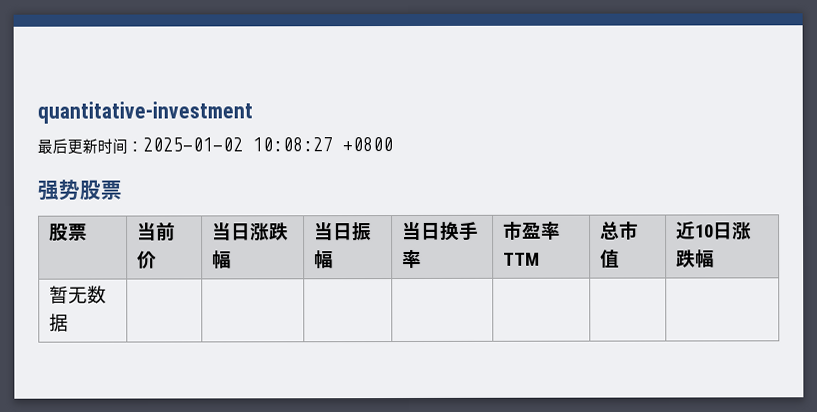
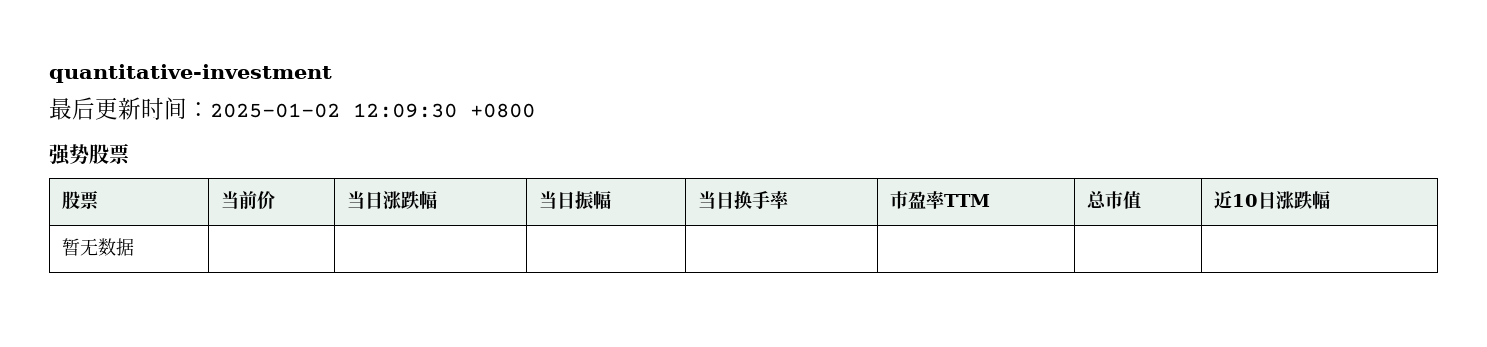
[252,137,333,152] 10:08:27 -> [353,103,457,118] 12:09:30

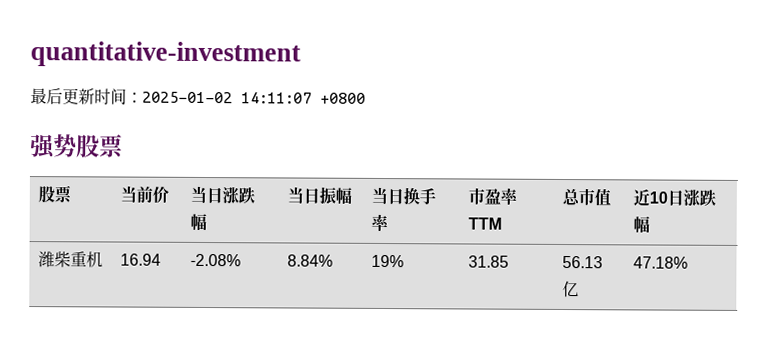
[353,103,457,118] 12:09:30 -> [241,92,312,104] 14:11:07
[61,238,134,256] 暂无数据 | | | | | | | -> [38,251,104,268] [120,253,162,266] [190,253,242,267] [287,254,334,267] [371,254,405,268] [468,255,510,268] [562,255,604,269] [562,280,580,298] [633,256,689,269] 潍柴重机 | 16.94 | -2.08% | 8.84% | 19% | 31.85 | 56.13亿 | 47.18%

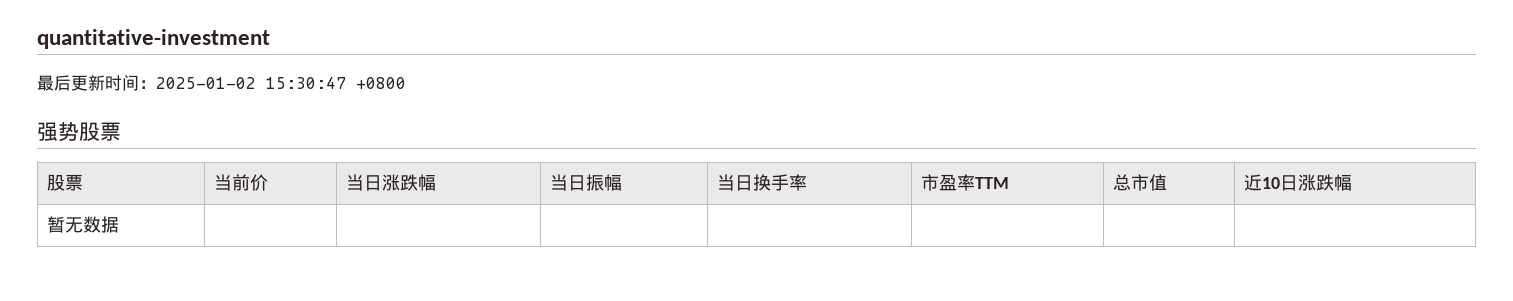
[241,92,312,104] 14:11:07 -> [266,77,346,89] 15:30:47
[38,251,104,268] [120,253,162,266] [190,253,242,267] [287,254,334,267] [371,254,405,268] [468,255,510,268] [562,255,604,269] [562,280,580,298] [633,256,689,269] 潍柴重机 | 16.94 | -2.08% | 8.84% | 19% | 31.85 | 56.13亿 | 47.18% -> [47,216,120,233] 暂无数据 | | | | | | |

